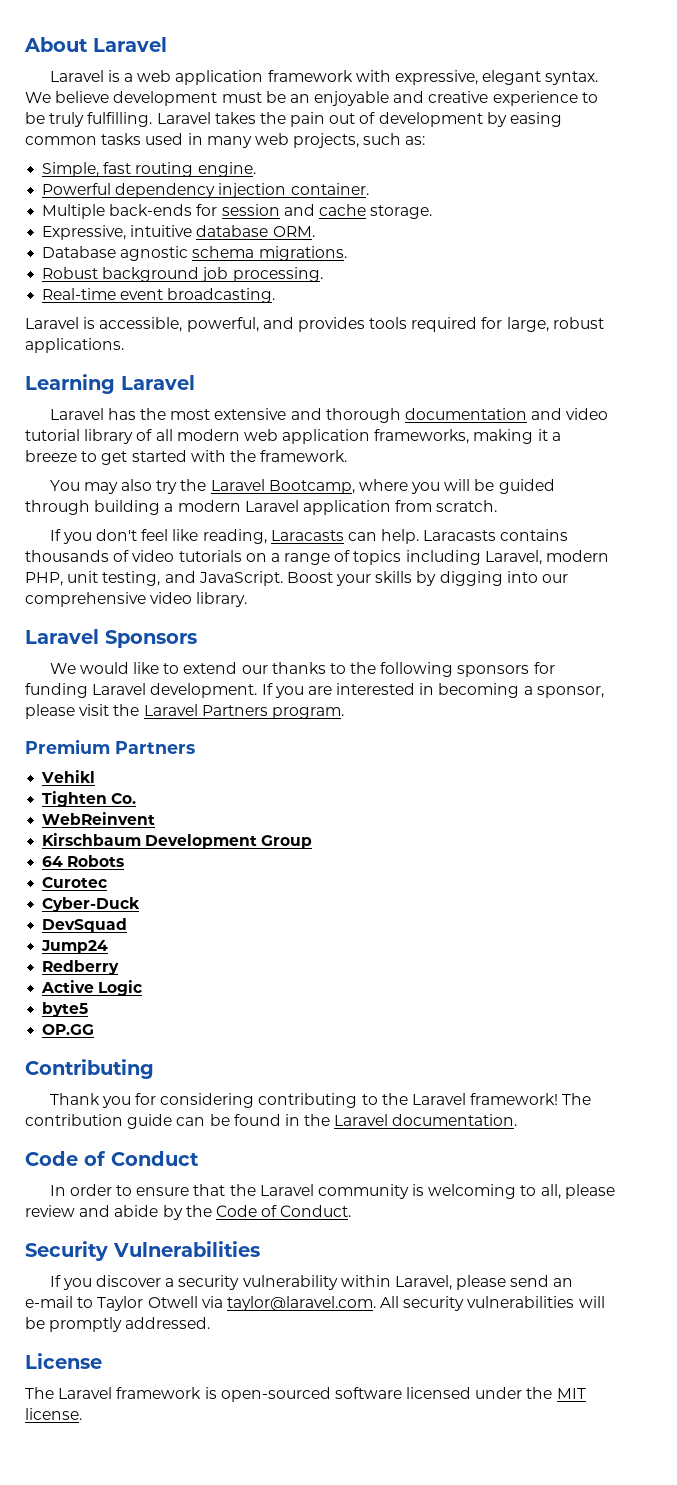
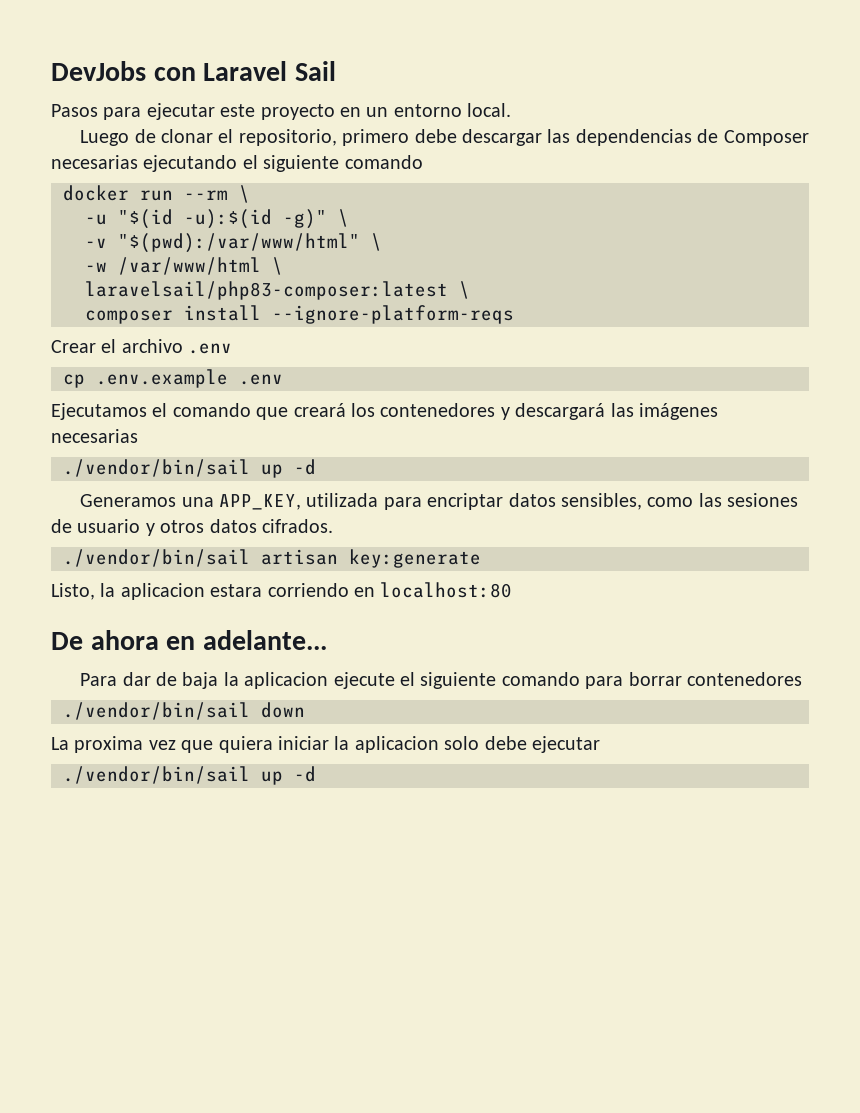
[24,37,167,52] [49,70,599,85] [25,91,598,106] [25,112,563,127] [25,133,426,148] [42,162,256,177] [42,183,369,198] [42,204,433,219] [42,225,315,240] [42,246,347,261] [42,267,323,282] [42,288,276,303] [25,317,604,332] [25,338,124,353] [25,374,195,394] [49,408,609,423] [25,429,561,444] [25,450,348,465] [49,479,555,494] [25,500,498,515] [49,529,569,544] [25,550,610,565] [25,571,569,586] [25,592,248,607] [25,629,197,648] [49,662,555,677] [25,683,604,698] [25,704,344,719] [25,739,195,754] [41,770,96,783] [42,791,137,807] [42,812,156,825] [42,833,313,849] [42,855,125,867] [42,877,108,888] [42,897,141,912] [42,918,128,933] [41,940,109,954] [42,960,120,975] [41,980,143,996] [42,1002,89,1017] [42,1024,95,1035] [25,1059,154,1079] [49,1093,592,1108] [25,1114,518,1129] [25,1151,199,1166] [49,1184,615,1199] [25,1205,352,1220] [25,1241,260,1261] [49,1275,574,1290] [25,1296,605,1311] [25,1317,211,1332] [25,1353,102,1369] [25,1387,586,1402] [25,1408,82,1420] About Laravel // Laravel is a web application framework with expressive, elegant syntax. We believe development must be an enjoyable and creative experience to be truly fulfilling. Laravel takes the pain out of development by easing common tasks used in many web projects, such as: // Simple, fast routing engine. // Powerful dependency injection container. // Multiple back-ends for session and cache storage. // Expressive, intuitive database ORM. // Database agnostic schema migrations. // Robust background job processing. // Real-time event broadcasting. // Laravel is accessible, powerful, and provides tools required for large, robust applications. // Learning Laravel // Laravel has the most extensive and thorough documentation and video tutorial library of all modern web application frameworks, making it a breeze to get started with the framework. // You may also try the Laravel Bootcamp, where you will be guided through building a modern Laravel application from scratch. // If you don't feel like reading, Laracasts can help. Laracasts contains thousands of video tutorials on a range of topics including Laravel, modern PHP, unit testing, and JavaScript. Boost your skills by digging into our comprehensive video library. // Laravel Sponsors // We would like to extend our thanks to the following sponsors for funding Laravel development. If you are interested in becoming a sponsor, please visit the Laravel Partners program. // Premium Partners // Vehikl // Tighten Co. // WebReinvent // Kirschbaum Development Group // 64 Robots // Curotec // Cyber-Duck // DevSquad // Jump24 // Redberry // Active Logic // byte5 // OP.GG // Contributing // Thank you for considering contributing to the Laravel framework! The contribution guide can be found in the Laravel documentation. // Code of Conduct // In order to ensure that the Laravel community is welcoming to all, please review and abide by the Code of Conduct. // Security Vulnerabilities // If you discover a security vulnerability within Laravel, please send an e-mail to Taylor Otwell via taylor@laravel.com. All security vulnerabilities will be promptly addressed. // License // The Laravel framework is open-sourced software licensed under the MIT license. -> [51,61,336,81] [51,103,512,120] [80,129,809,146] [51,155,423,172] [63,185,250,203] [85,209,349,229] [85,233,382,253] [85,257,283,275] [85,281,470,300] [85,305,514,324] [51,339,233,354] [63,369,283,388] [51,403,718,420] [51,429,138,443] [63,459,316,478] [80,493,799,510] [51,519,333,536] [63,549,481,568] [51,582,513,600] [51,630,327,650] [80,672,803,689] [63,702,305,720] [51,736,600,753] [63,766,316,785] DevJobs con Laravel Sail // Pasos para ejecutar este proyecto en un entorno local. // Luego de clonar el repositorio, primero debe descargar las dependencias de Composer necesarias ejecutando el siguiente comando // docker run --rm \ // -u "$(id -u):$(id -g)" \ // -v "$(pwd):/var/www/html" \ // -w /var/www/html \ // laravelsail/php83-composer:latest \ // composer install --ignore-platform-reqs // Crear el archivo .env // cp .env.example .env // Ejecutamos el comando que creará los contenedores y descargará las imágenes necesarias // ./vendor/bin/sail up -d // Generamos una APP_KEY, utilizada para encriptar datos sensibles, como las sesiones de usuario y otros datos cifrados. // ./vendor/bin/sail artisan key:generate // Listo, la aplicacion estara corriendo en localhost:80 // De ahora en adelante... // Para dar de baja la aplicacion ejecute el siguiente comando para borrar contenedores // ./vendor/bin/sail down // La proxima vez que quiera iniciar la aplicacion solo debe ejecutar // ./vendor/bin/sail up -d

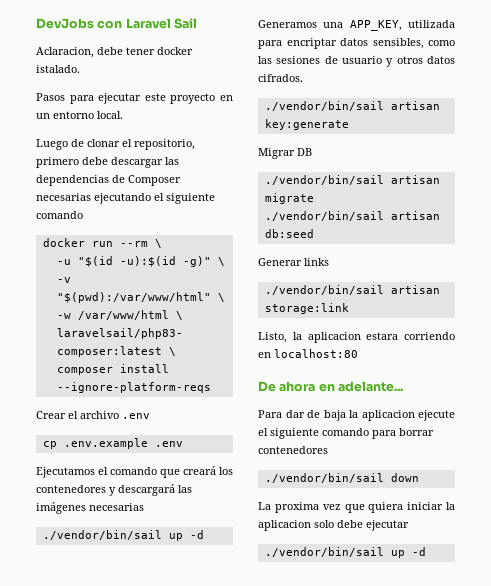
(336, 71) none -> [36,47,193,58] [36,65,80,73] // Aclaracion, debe tener docker istalado.
(481, 558) none -> [258,148,312,159] [264,175,440,185] [264,193,314,204] [264,211,440,221] [264,229,314,238] [258,258,329,266] [264,285,440,295] [264,303,349,314] // Migrar DB // ./vendor/bin/sail artisan migrate // ./vendor/bin/sail artisan db:seed // Generar links // ./vendor/bin/sail artisan storage:link

